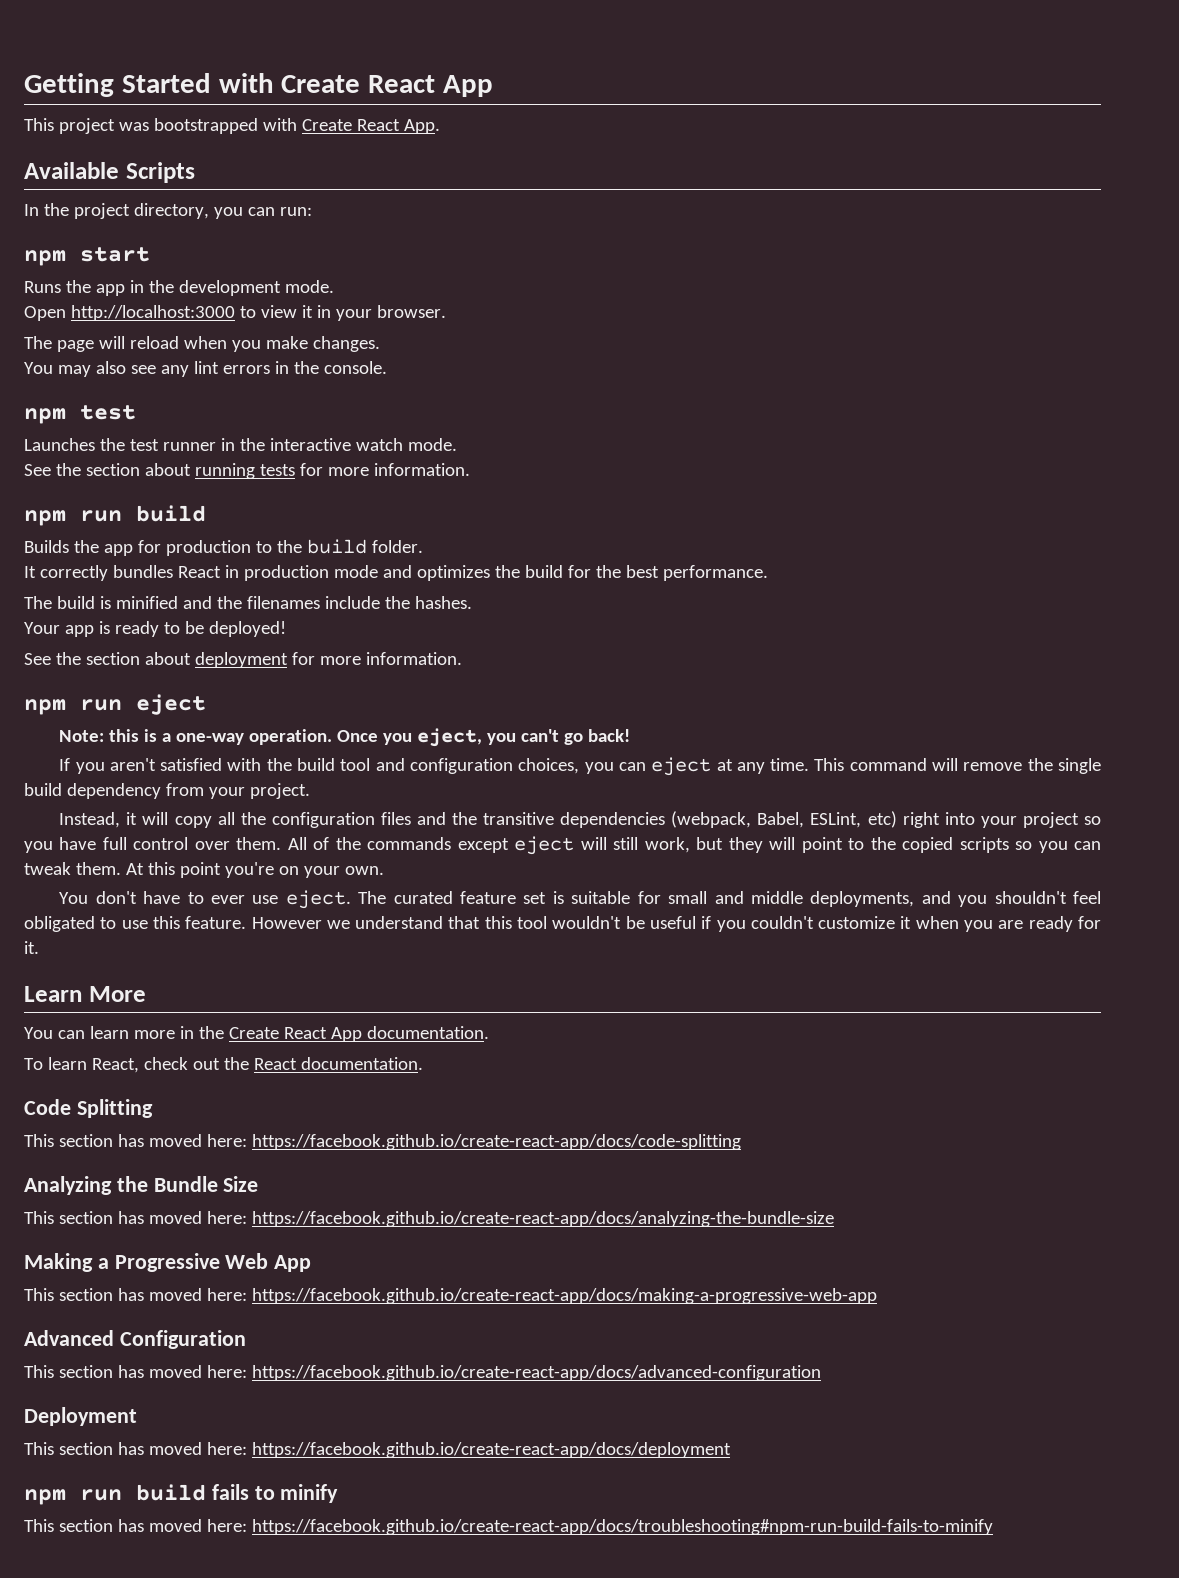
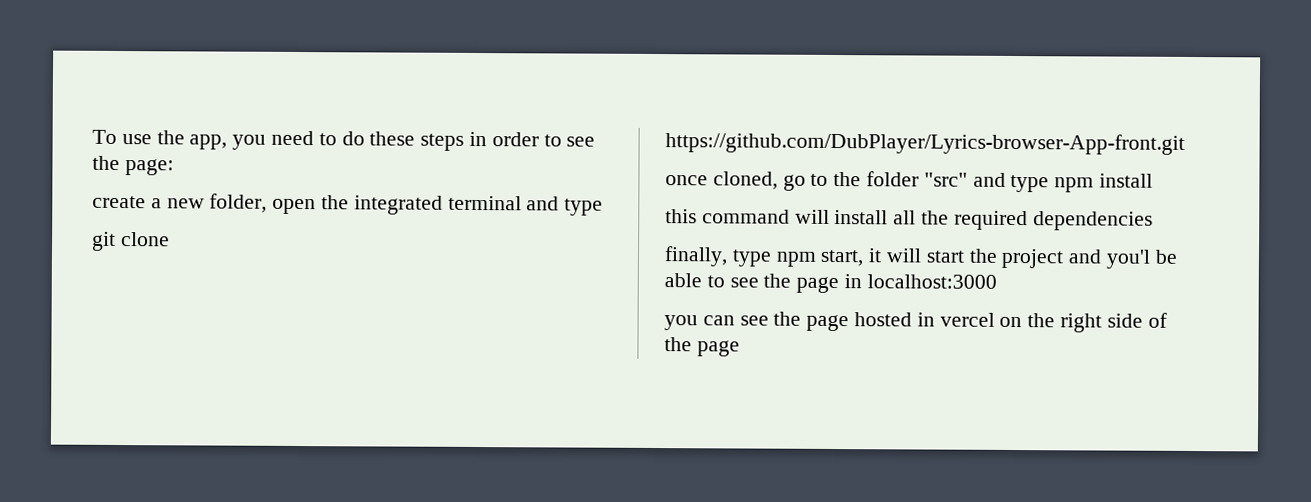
[24,73,494,97] [24,118,440,134] [24,162,195,183] [24,203,312,219] [24,247,150,266] [24,280,334,296] [24,305,446,321] [24,336,380,352] [24,361,387,377] [24,405,136,424] [24,438,457,451] [24,463,470,479] [24,505,206,526] [24,539,423,556] [24,565,768,581] [24,596,472,609] [24,621,286,637] [24,652,462,668] [24,694,206,715] [59,728,631,747] [59,757,1102,776] [24,783,310,799] [59,811,1101,828] [24,836,1102,855] [24,862,384,878] [59,890,1101,909] [24,916,1102,932] [24,941,39,954] [24,986,146,1002] [24,1026,489,1042] [24,1057,423,1073] [24,1099,153,1118] [24,1134,741,1150] [24,1176,259,1195] [24,1211,834,1227] [24,1253,312,1272] [24,1288,877,1304] [24,1330,246,1349] [24,1365,821,1381] [24,1407,137,1426] [24,1442,731,1458] [24,1484,339,1505] [24,1519,993,1535] Getting Started with Create React App // This project was bootstrapped with Create React App. // Available Scripts // In the project directory, you can run: // npm start // Runs the app in the development mode. // Open http://localhost:3000 to view it in your browser. // The page will reload when you make changes. // You may also see any lint errors in the console. // npm test // Launches the test runner in the interactive watch mode. // See the section about running tests for more information. // npm run build // Builds the app for production to the build folder. // It correctly bundles React in production mode and optimizes the build for the best performance. // The build is minified and the filenames include the hashes. // Your app is ready to be deployed! // See the section about deployment for more information. // npm run eject // Note: this is a one-way operation. Once you eject, you can't go back! // If you aren't satisfied with the build tool and configuration choices, you can eject at any time. This command will remove the single build dependency from your project. // Instead, it will copy all the configuration files and the transitive dependencies (webpack, Babel, ESLint, etc) right into your project so you have full control over them. All of the commands except eject will still work, but they will point to the copied scripts so you can tweak them. At this point you're on your own. // You don't have to ever use eject. The curated feature set is suitable for small and middle deployments, and you shouldn't feel obligated to use this feature. However we understand that this tool wouldn't be useful if you couldn't customize it when you are ready for it. // Learn More // You can learn more in the Create React App documentation. // To learn React, check out the React documentation. // Code Splitting // This section has moved here: https://facebook.github.io/create-react-app/docs/code-splitting // Analyzing the Bundle Size // This section has moved here: https://facebook.github.io/create-react-app/docs/analyzing-the-bundle-size // Making a Progressive Web App // This section has moved here: https://facebook.github.io/create-react-app/docs/making-a-progressive-web-app // Advanced Configuration // This section has moved here: https://facebook.github.io/create-react-app/docs/advanced-configuration // Deployment // This section has moved here: https://facebook.github.io/create-react-app/docs/deployment // npm run build fails to minify // This section has moved here: https://facebook.github.io/create-react-app/docs/troubleshooting#npm-run-build-fails-to-minify -> [92,129,596,151] [92,155,174,176] [92,193,604,216] [91,231,170,251] [665,132,1185,155] [665,171,1154,193] [665,209,1153,231] [664,246,1178,269] [664,273,997,294] [664,311,1168,333] [664,337,740,357] To use the app, you need to do these steps in order to see the page: // create a new folder, open the integrated terminal and type // git clone https://github.com/DubPlayer/Lyrics-browser-App-front.git // once cloned, go to the folder "src" and type npm install // this command will install all the required dependencies // finally, type npm start, it will start the project and you'l be able to see the page in localhost:3000 // you can see the page hosted in vercel on the right side of the page

